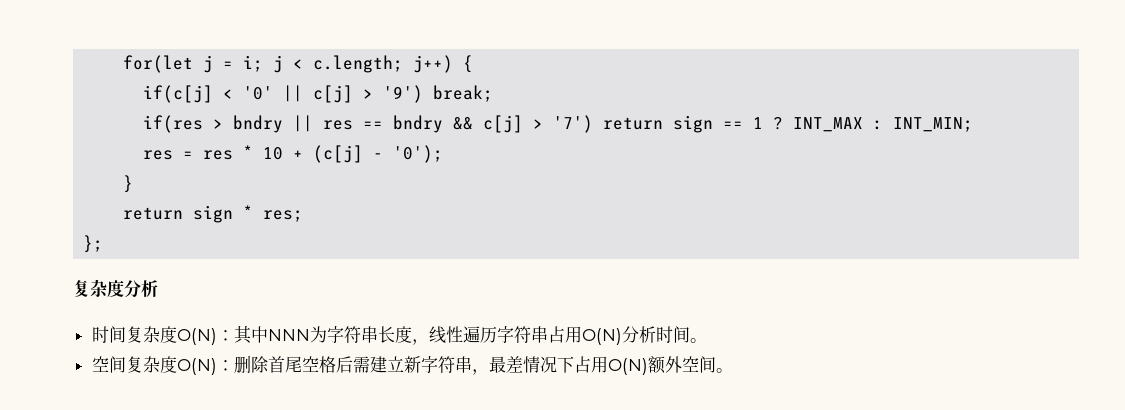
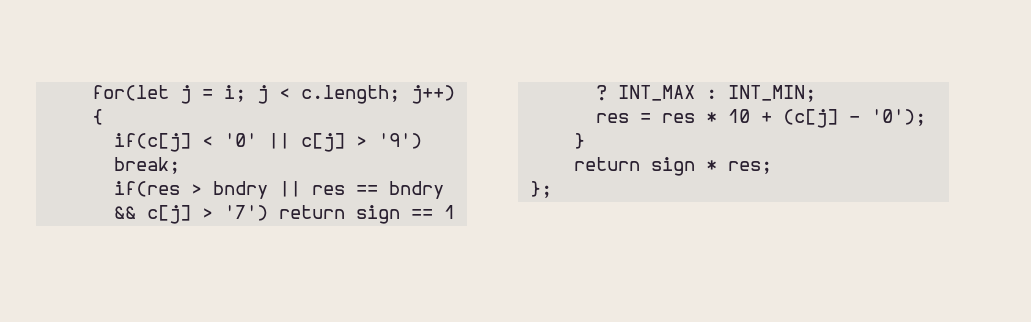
[73,279,158,298] [91,325,707,345] [91,355,733,375] // 复杂度分析 // 时间复杂度O(N)：其中NNN为字符串长度，线性遍历字符串占用O(N)分析时间。 // 空间复杂度O(N)：删除首尾空格后需建立新字符串，最差情况下占用O(N)额外空间。 -> (552, 189) none

